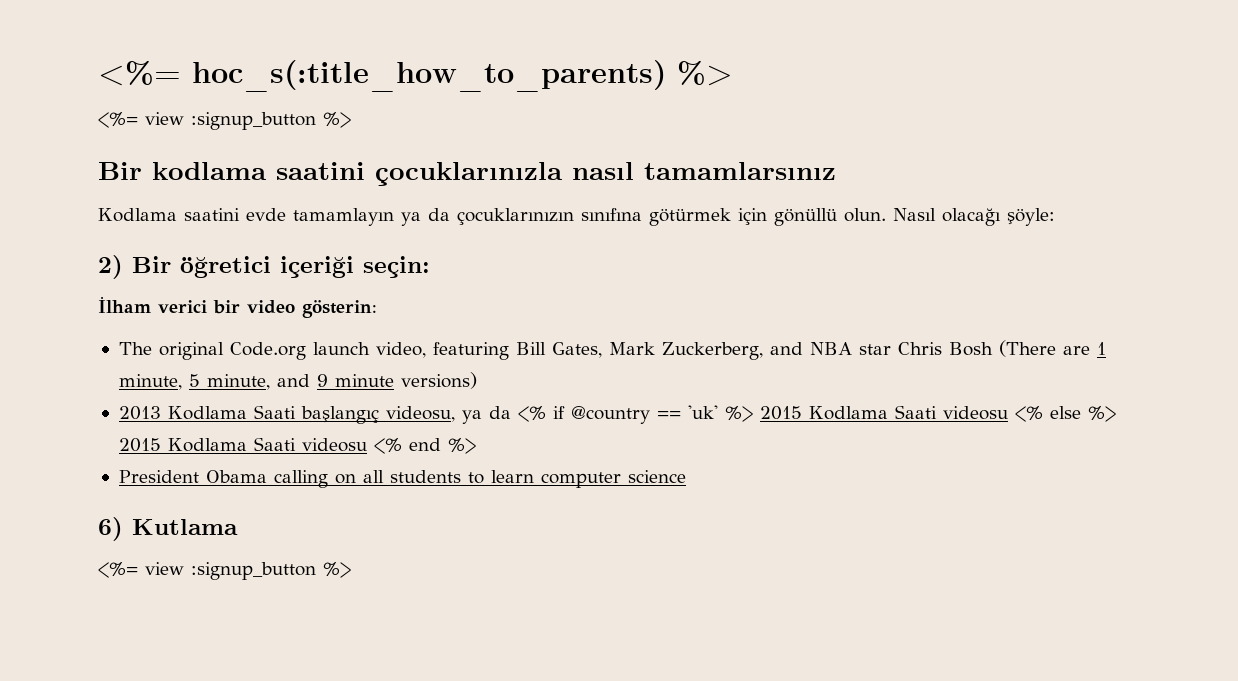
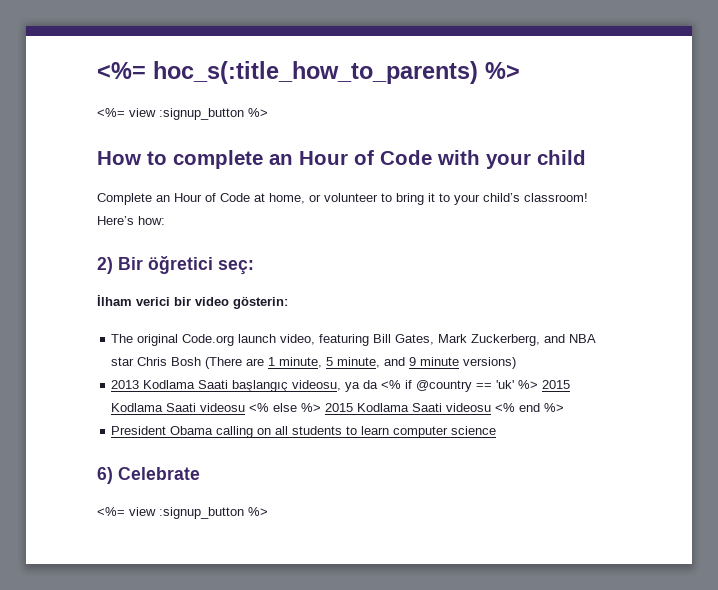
[98,162,836,186] [98,208,1055,226] Bir kodlama saatini çocuklarınızla nasıl tamamlarsınız // Kodlama saatini evde tamamlayın ya da çocuklarınızın sınıfına götürmek için gönüllü olun. Nasıl olacağı şöyle: -> [97,150,586,169] [97,193,588,205] [97,216,165,225] How to complete an Hour of Code with your child // Complete an Hour of Code at home, or volunteer to bring it to your child’s classroom! Here’s how:
[280,256,430,278] içeriği seçin: -> [218,260,254,275] seç:
[132,519,238,535] Kutlama -> [118,467,200,480] Celebrate

